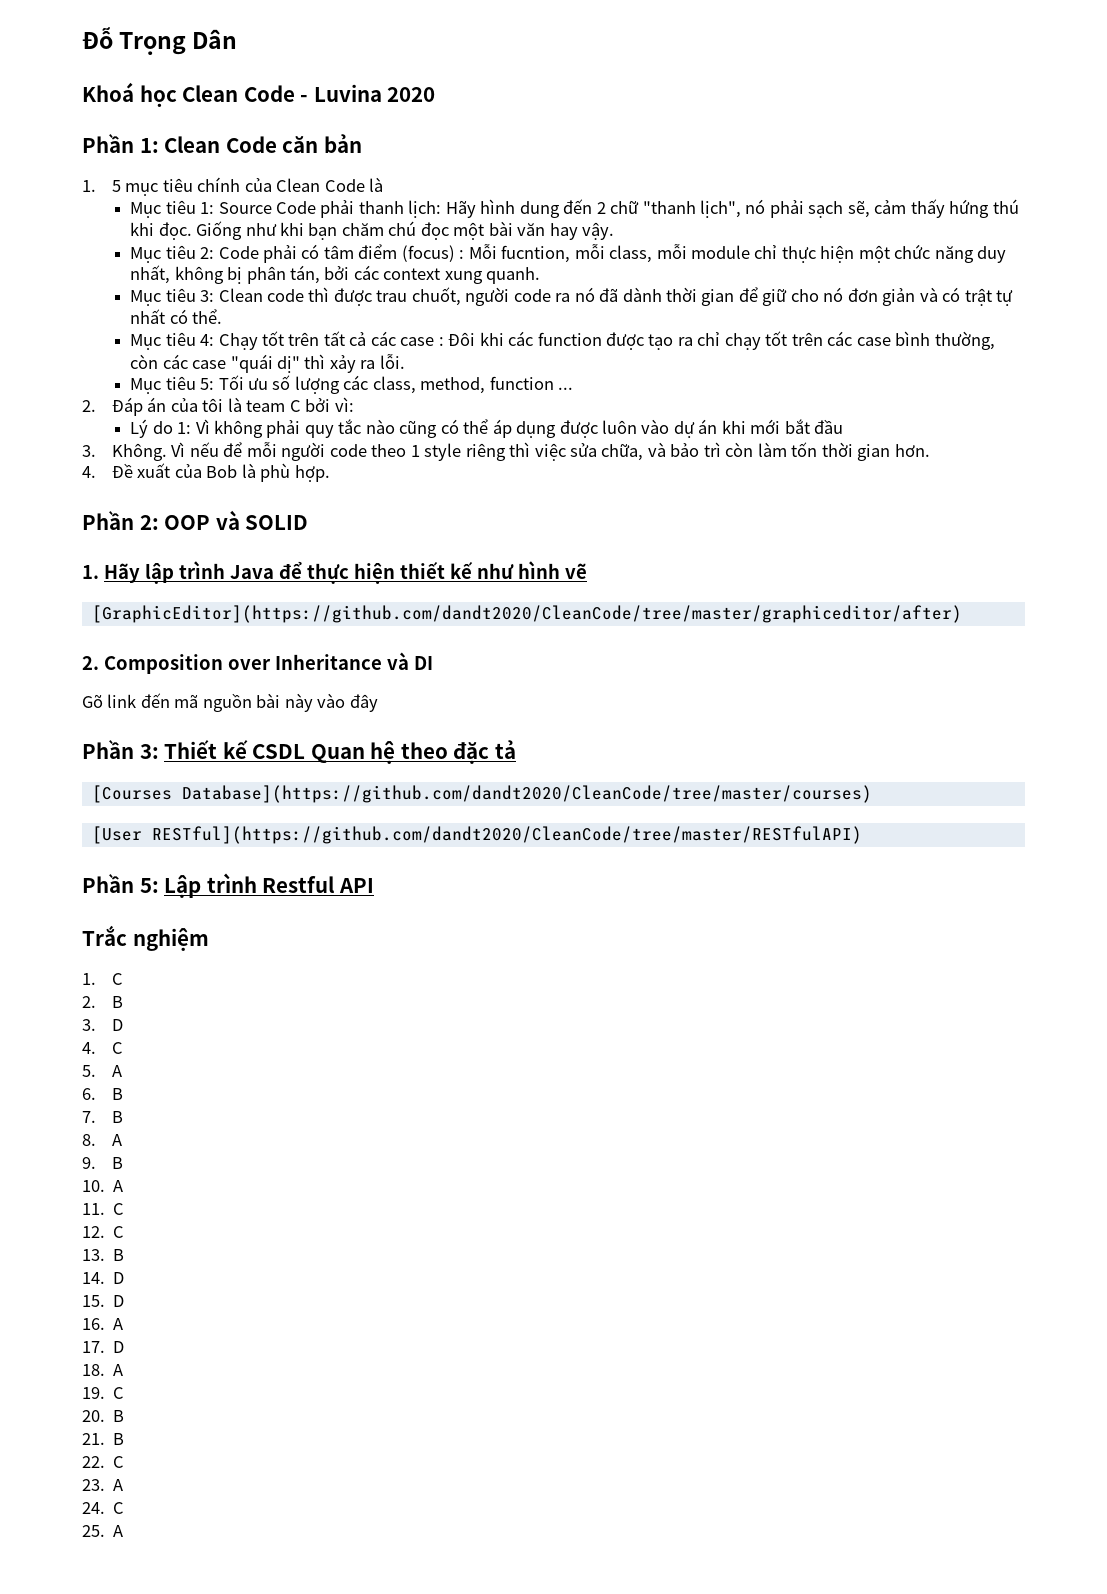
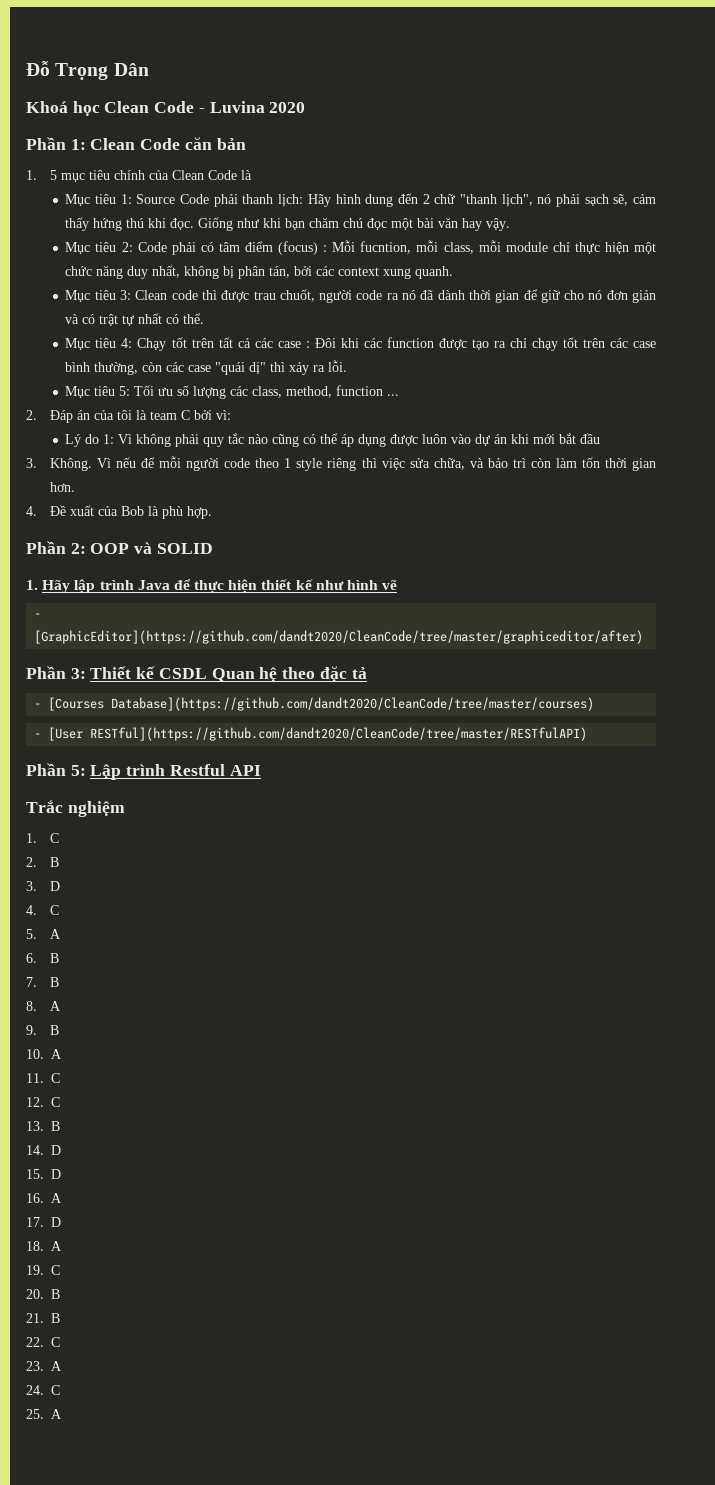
(587, 571) none -> [34,613,42,618] -
[82,652,433,674] [82,693,378,712] // 2. Composition over Inheritance và DI // Gõ link đến mã nguồn bài này vào đây -> (644, 637) none
(516, 749) none -> [34,703,42,708] -
(872, 794) none -> [34,733,42,738] -

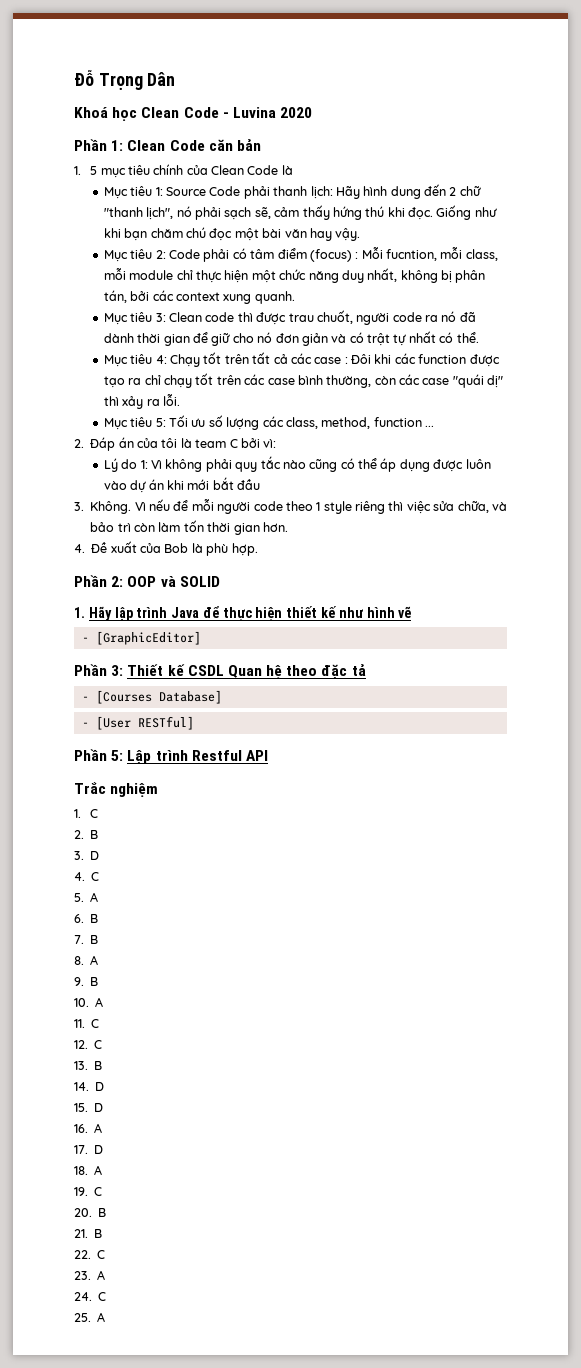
[34,630,644,644] [GraphicEditor](https://github.com/dandt2020/CleanCode/tree/master/graphiceditor/after) -> [95,631,201,645] [GraphicEditor]
[111,697,595,711] Database](https://github.com/dandt2020/CleanCode/tree/master/courses) -> [158,690,222,704] Database]
[90,727,588,741] RESTful](https://github.com/dandt2020/CleanCode/tree/master/RESTfulAPI) -> [137,716,194,730] RESTful]

